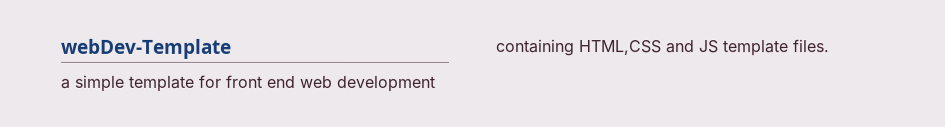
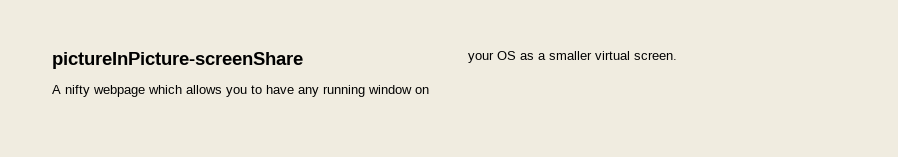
[61,38,232,59] [60,74,435,92] [496,39,830,57] webDev-Template // a simple template for front end web development containing HTML,CSS and JS template files. -> [52,52,303,69] [52,85,429,97] [468,51,677,63] pictureInPicture-screenShare // A nifty webpage which allows you to have any running window on your OS as a smaller virtual screen.

